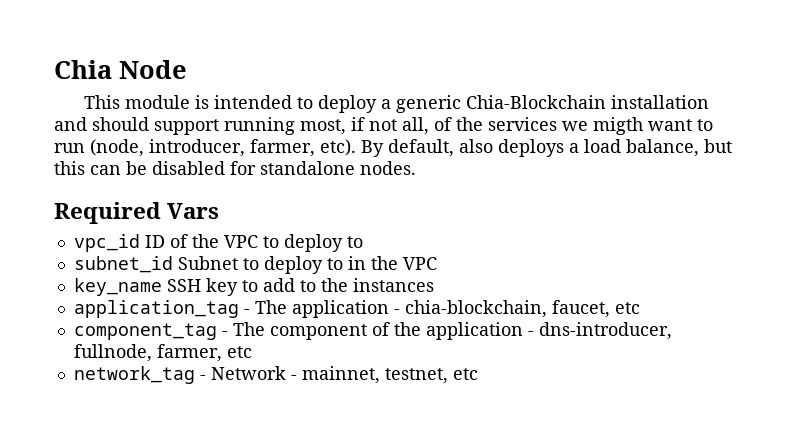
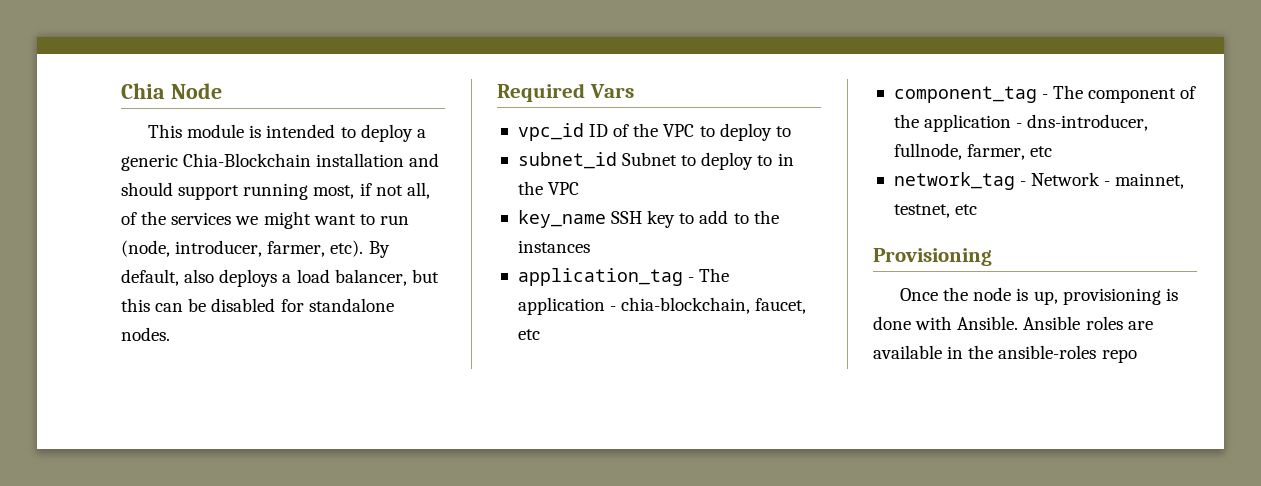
[593,117,643,135] migth -> [263,211,311,229] might
[626,139,699,157] balance, -> [334,269,407,286] balancer,
(478, 374) none -> [873,248,992,266] [899,287,1178,305] [873,316,1153,330] [873,345,1137,363] // Provisioning // Once the node is up, provisioning is done with Ansible. Ansible roles are available in the ansible-roles repo

